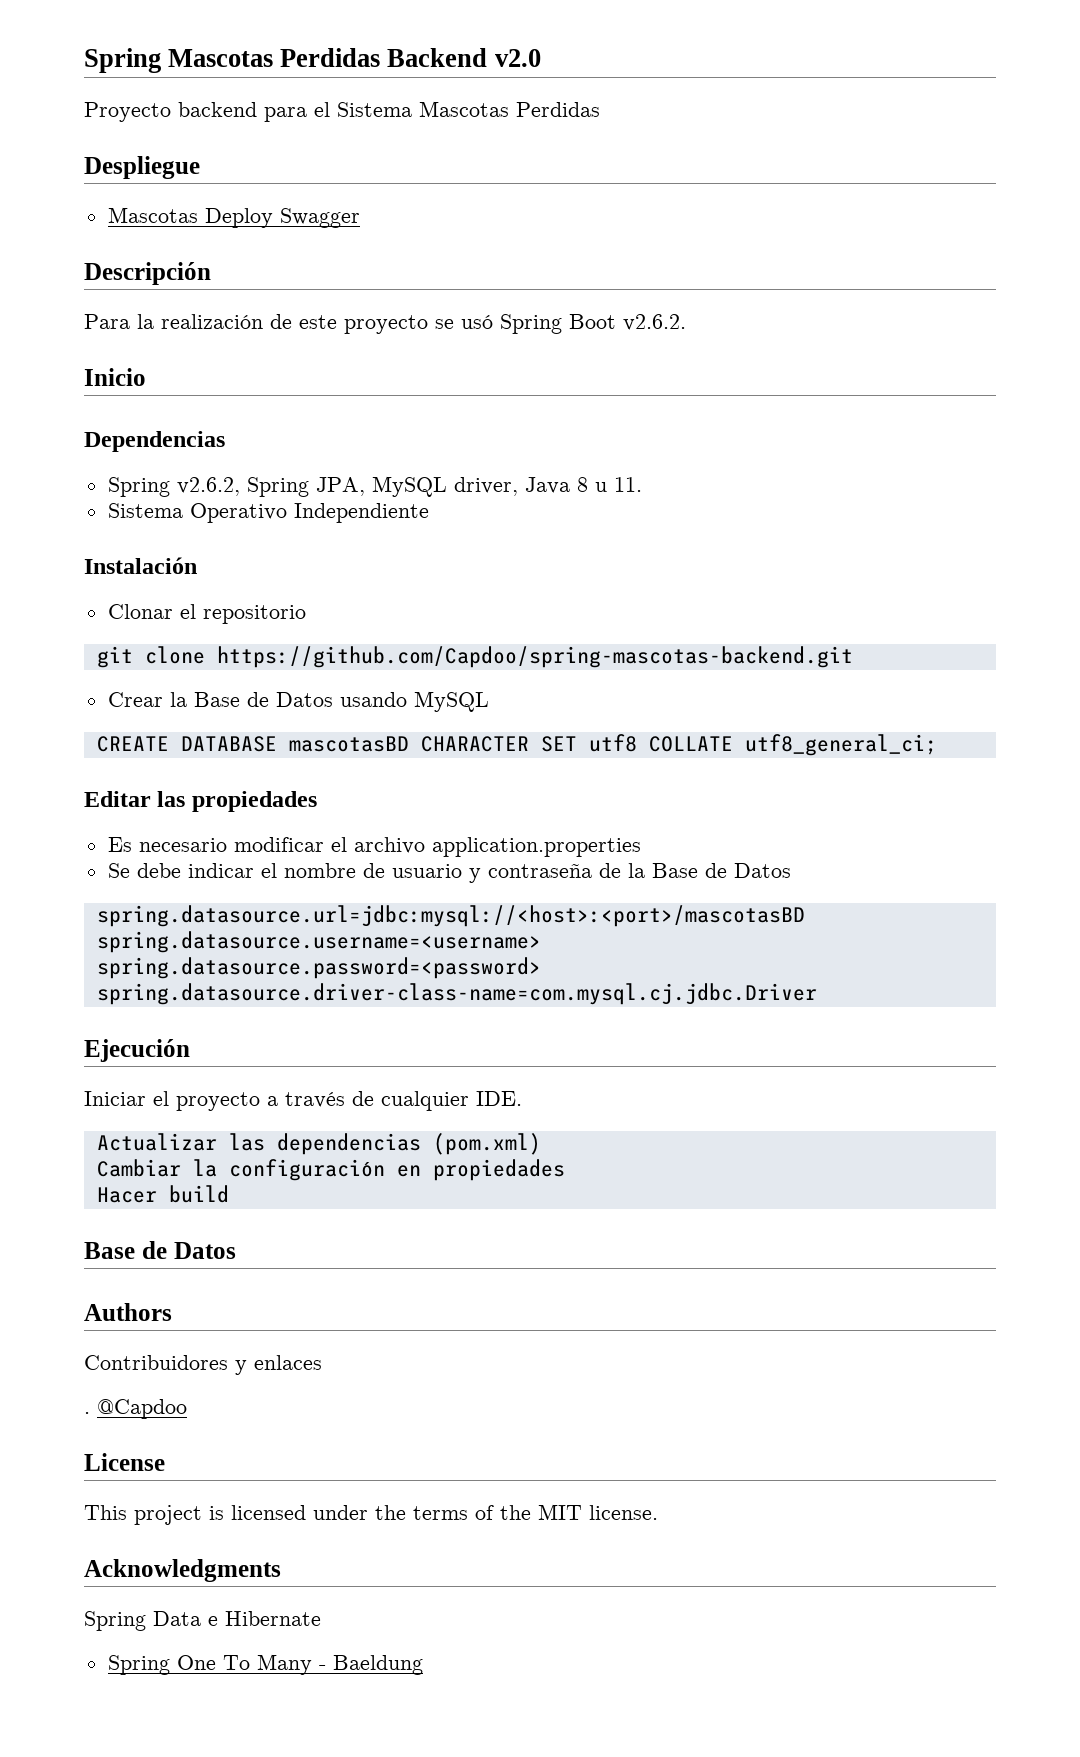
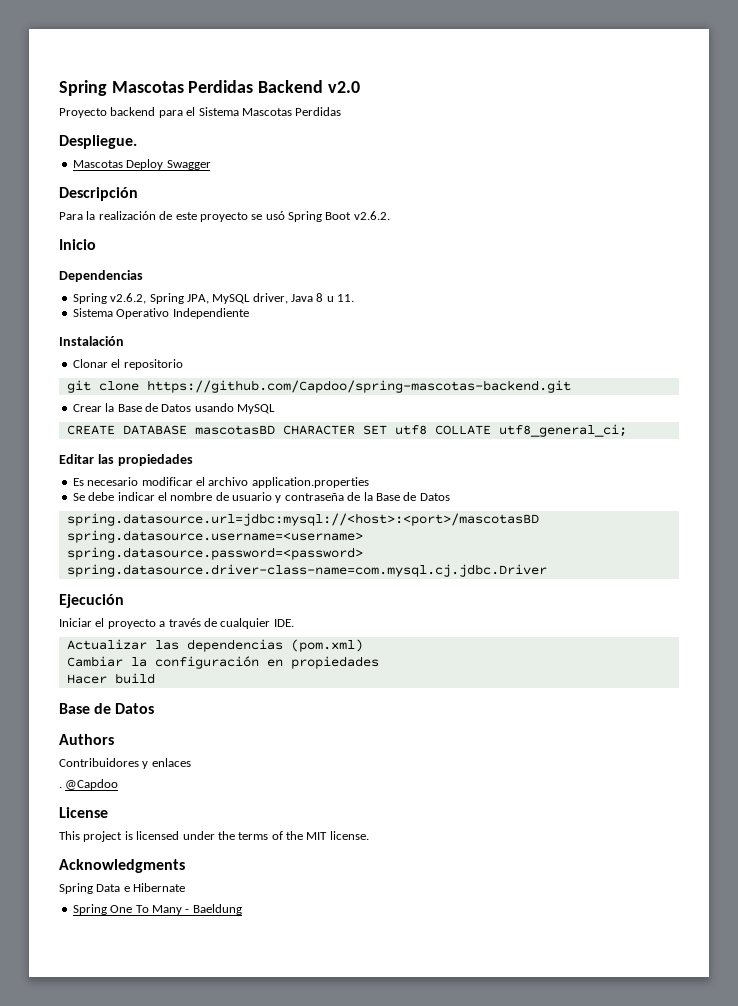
[84,156,200,179] Despliegue -> [59,135,137,149] Despliegue.

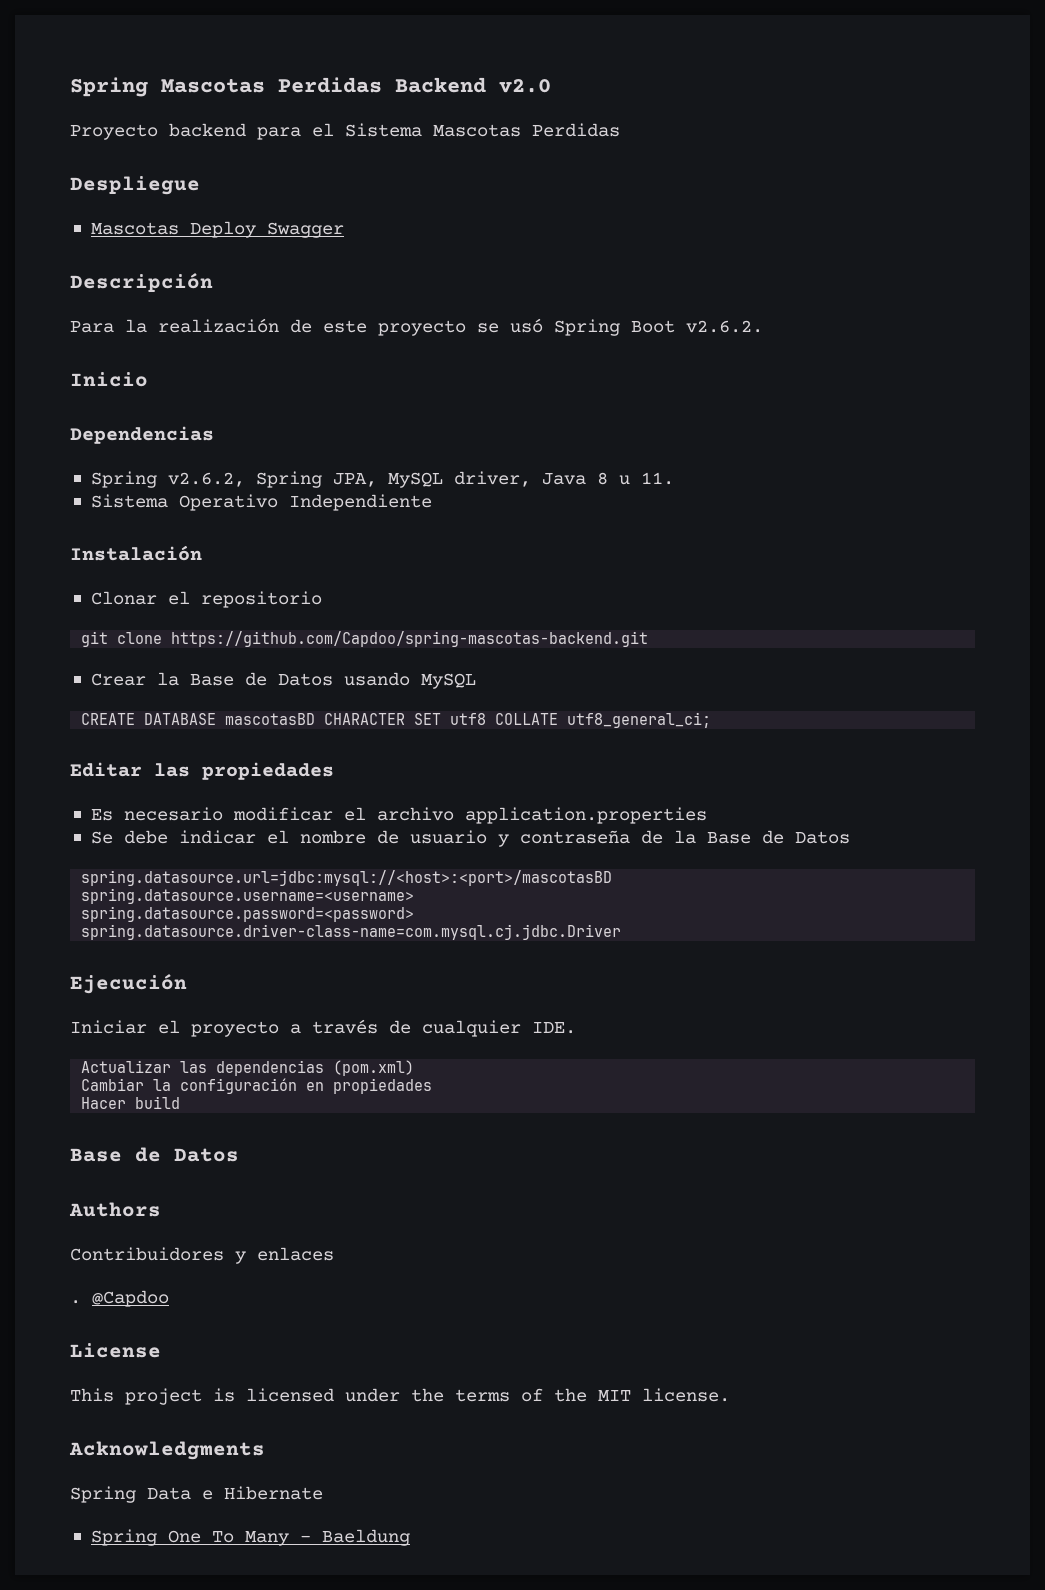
[59,135,137,149] Despliegue. -> [70,176,200,195] Despliegue

